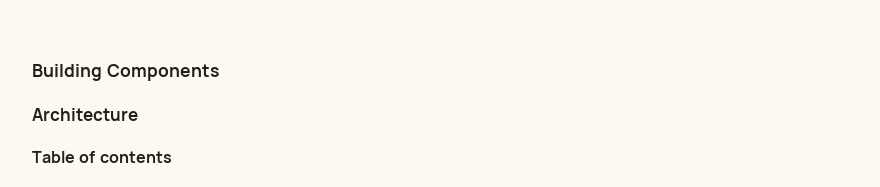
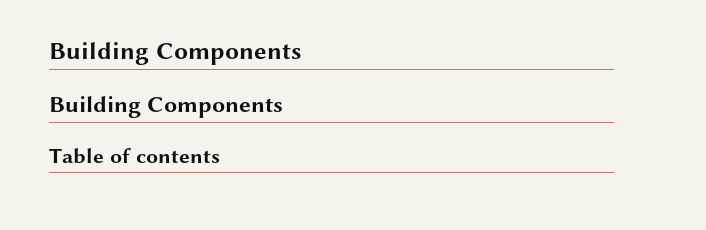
[32,64,219,81] [32,108,138,121] Building Components // Architecture -> [49,42,301,65] [49,96,284,118] Building Components // Building Components

